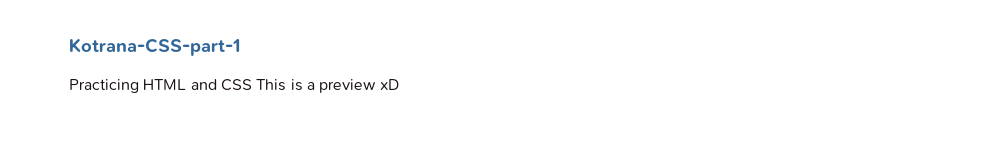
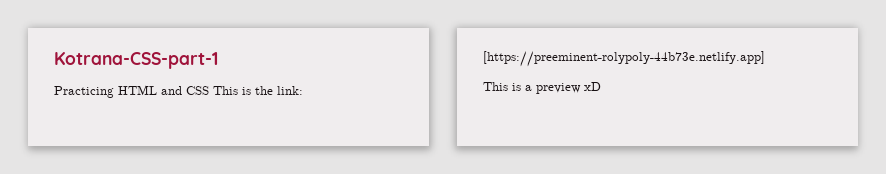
(303, 85) none -> [255,86,303,95] [483,51,765,67] [483,82,521,91] the link: [https://preeminent-rolypoly-44b73e.netlify.app] // This is

